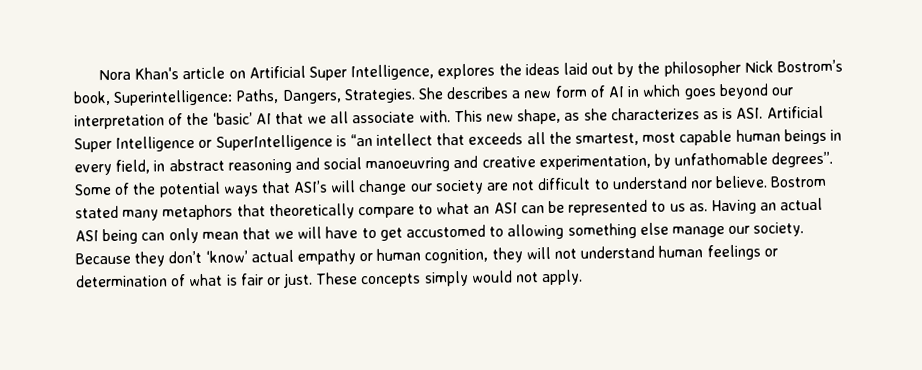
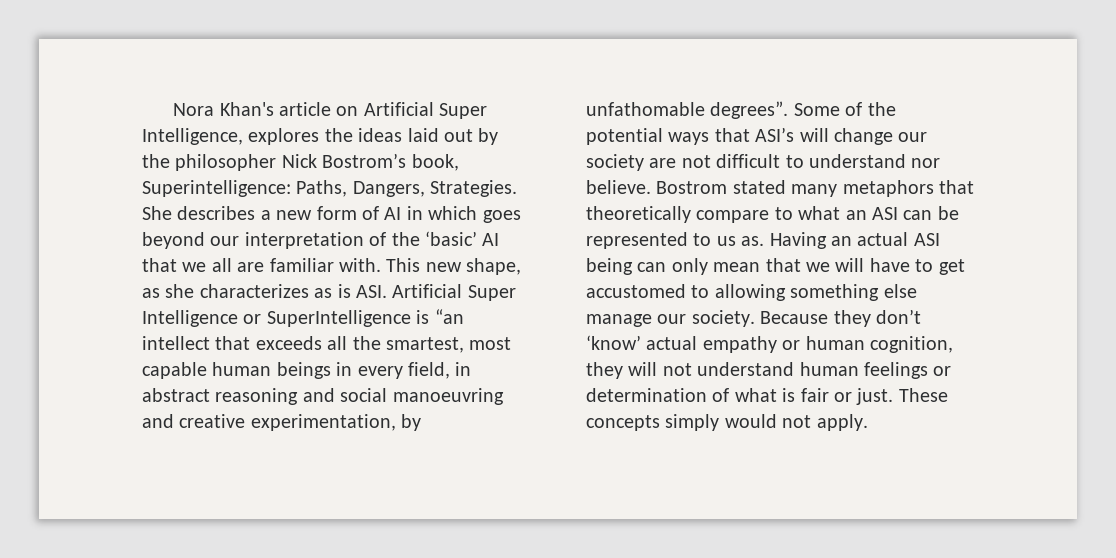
[352,111,416,124] associate -> [237,258,334,272] are familiar

